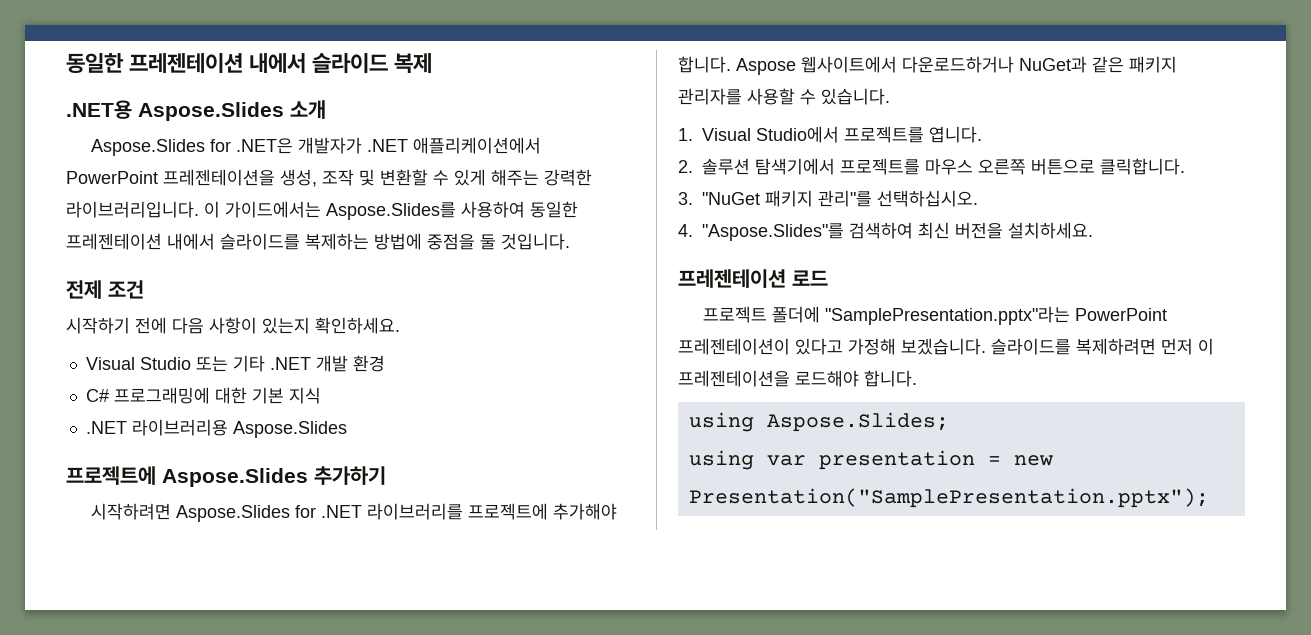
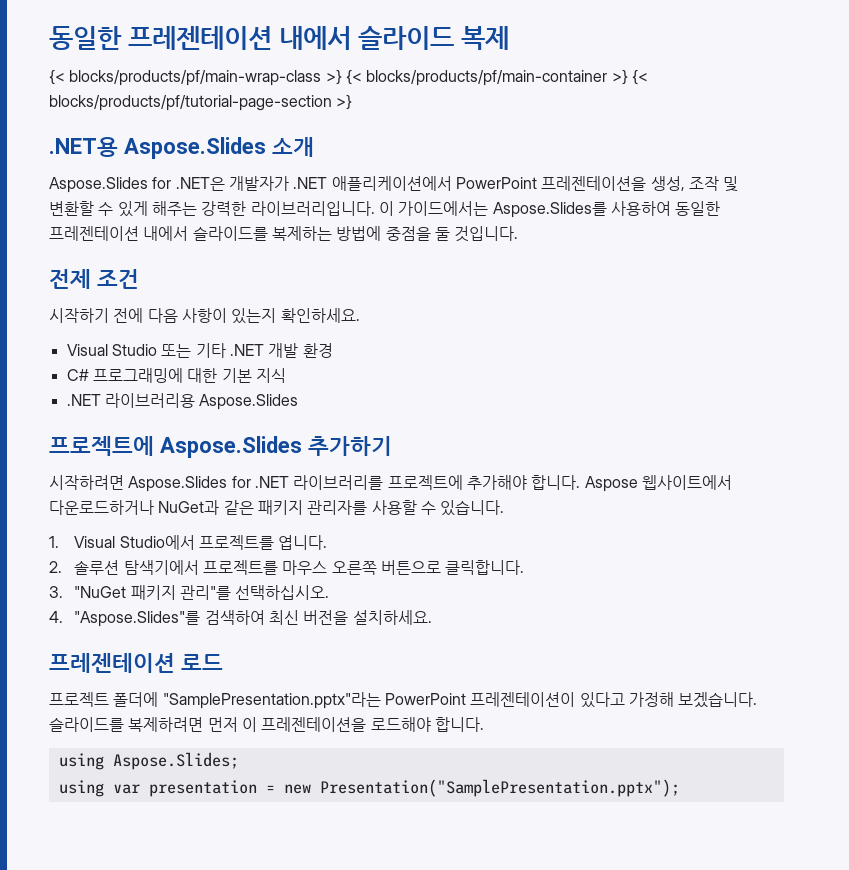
(433, 63) none -> [49,69,648,86] [49,94,353,111] // {< blocks/products/pf/main-wrap-class >} {< blocks/products/pf/main-container >} {< blocks/products/pf/tutorial-page-section >}

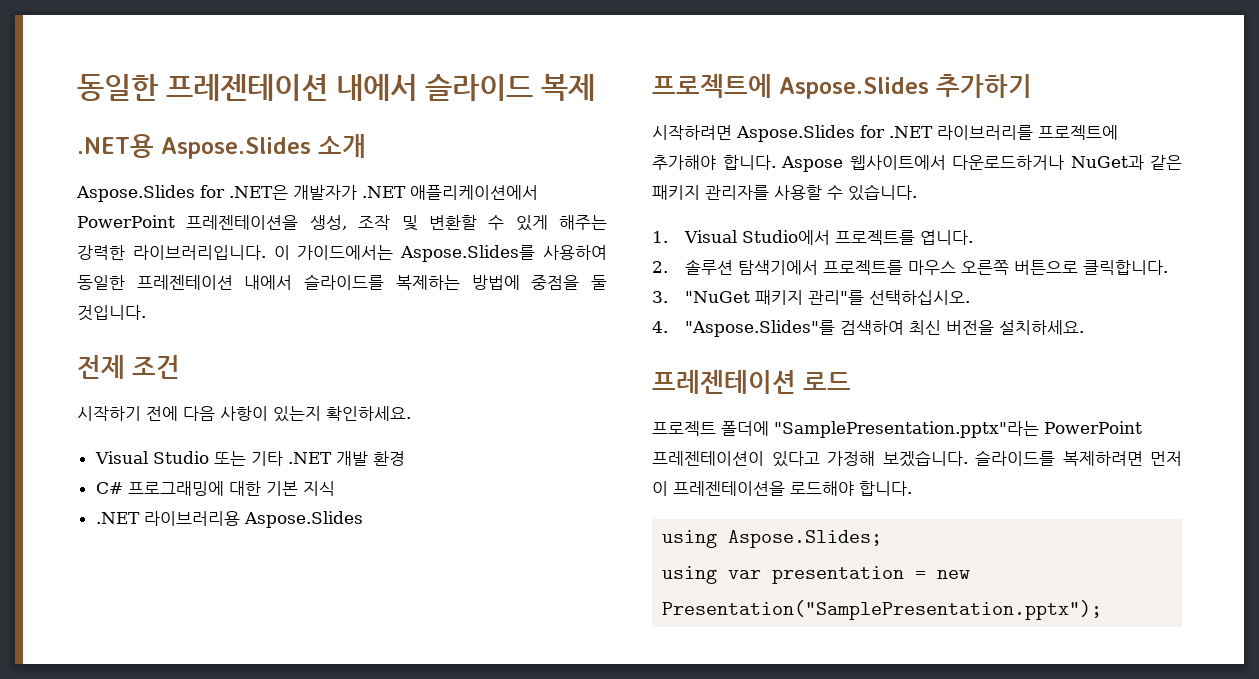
[49,69,648,86] [49,94,353,111] // {< blocks/products/pf/main-wrap-class >} {< blocks/products/pf/main-container >} {< blocks/products/pf/tutorial-page-section >} -> (595, 87) none

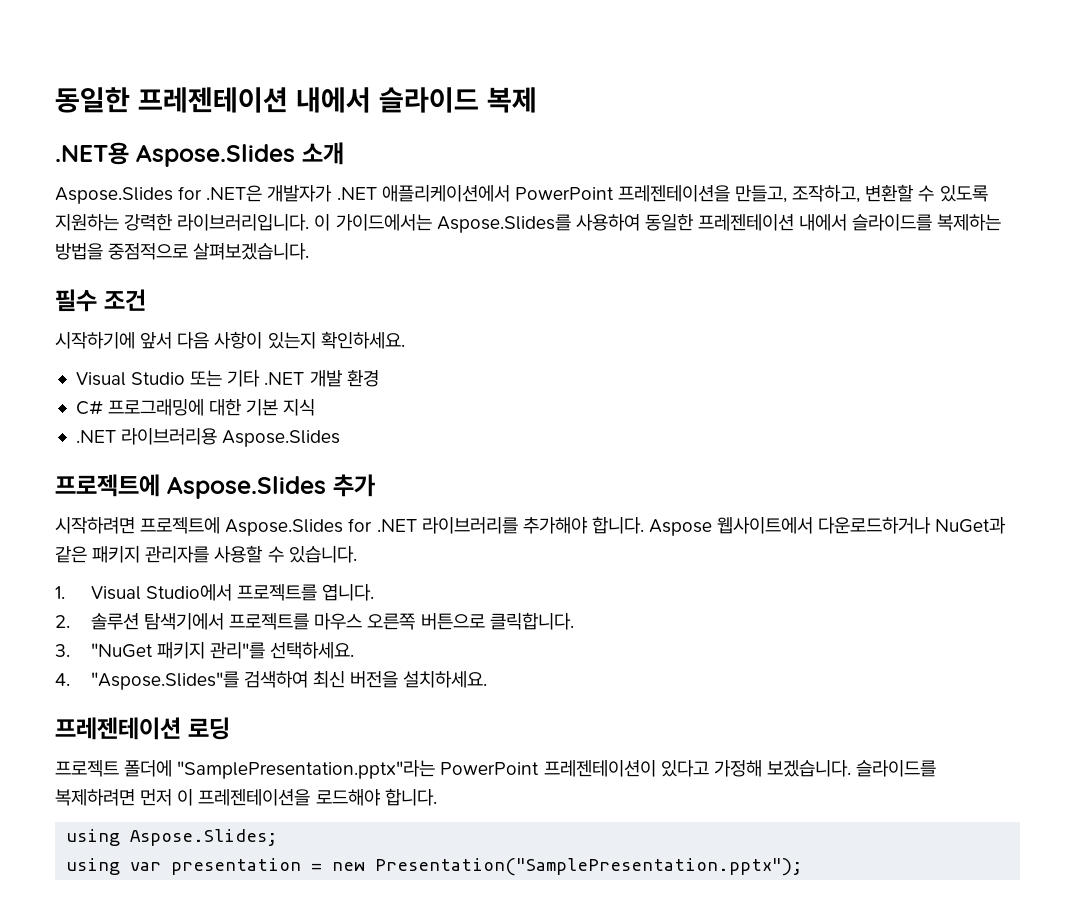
[309,215,607,231] 생성, 조작 및 변환할 수 있게 해주는 -> [735,184,988,203] [55,214,119,231] 만들고, 조작하고, 변환할 수 있도록 지원하는
[471,275,607,290] [77,305,146,321] [77,355,125,379] 방법에 중점을 둘 것입니다. // 전제 -> [55,243,310,260] [55,289,97,312] 방법을 중점적으로 살펴보겠습니다. // 필수
[77,406,178,421] 시작하기 전에 -> [55,332,173,349] 시작하기에 앞서
[936,74,1032,98] 추가하기 -> [333,474,375,497] 추가
(732, 132) none -> [140,517,221,534] 프로젝트에
[1038,125,1118,140] 프로젝트에 -> (518, 525) none
[868,290,970,305] 선택하십시오. -> [270,642,355,659] 선택하세요.
[803,372,851,390] 로드 -> [188,717,230,740] 로딩

